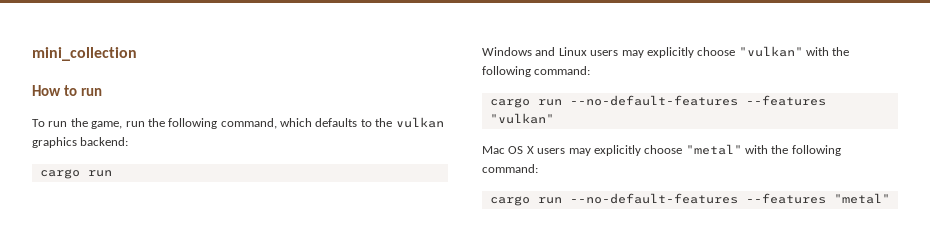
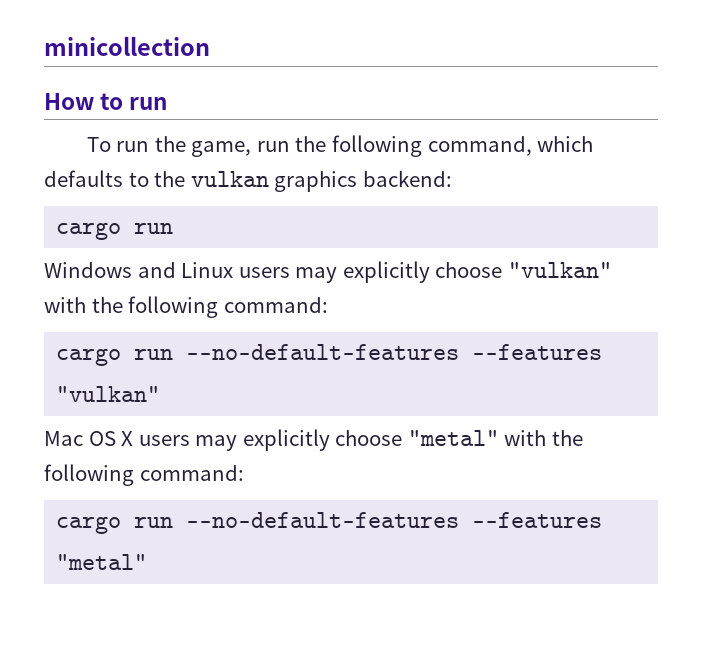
[32,47,137,61] mini_collection -> [44,36,210,56] minicollection

